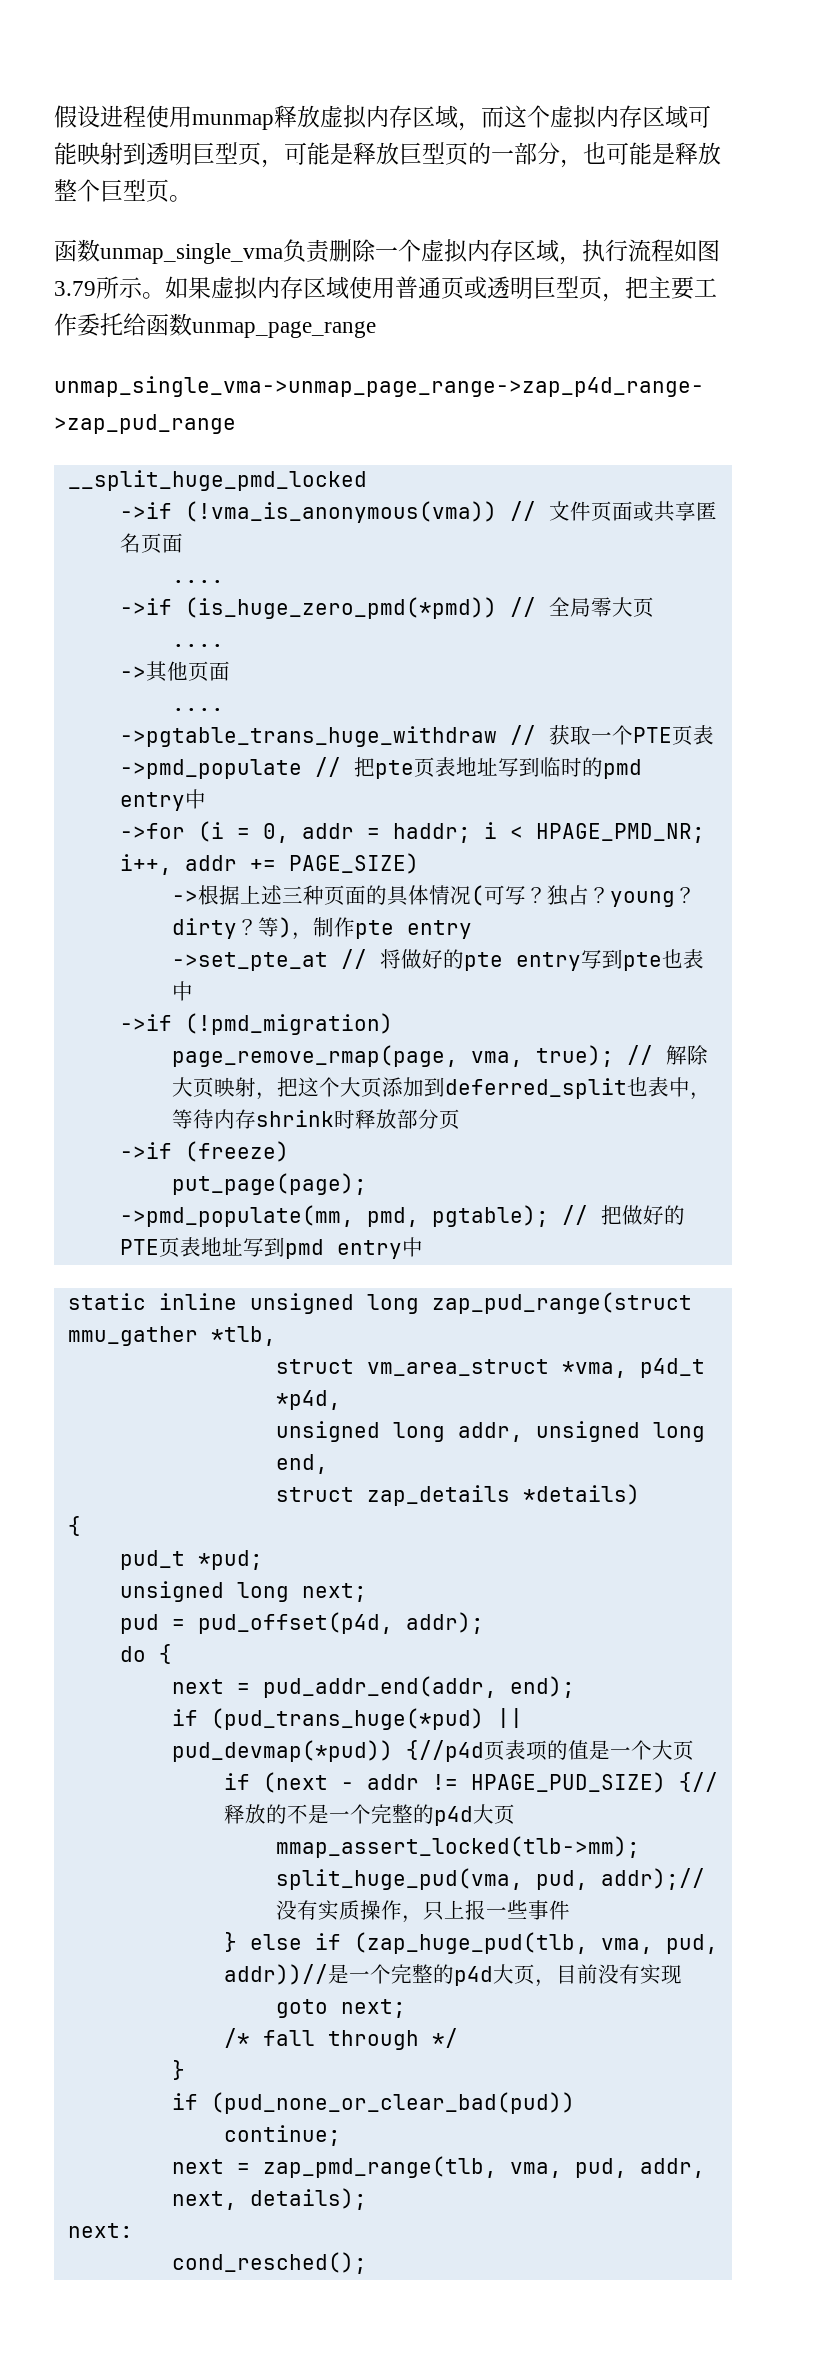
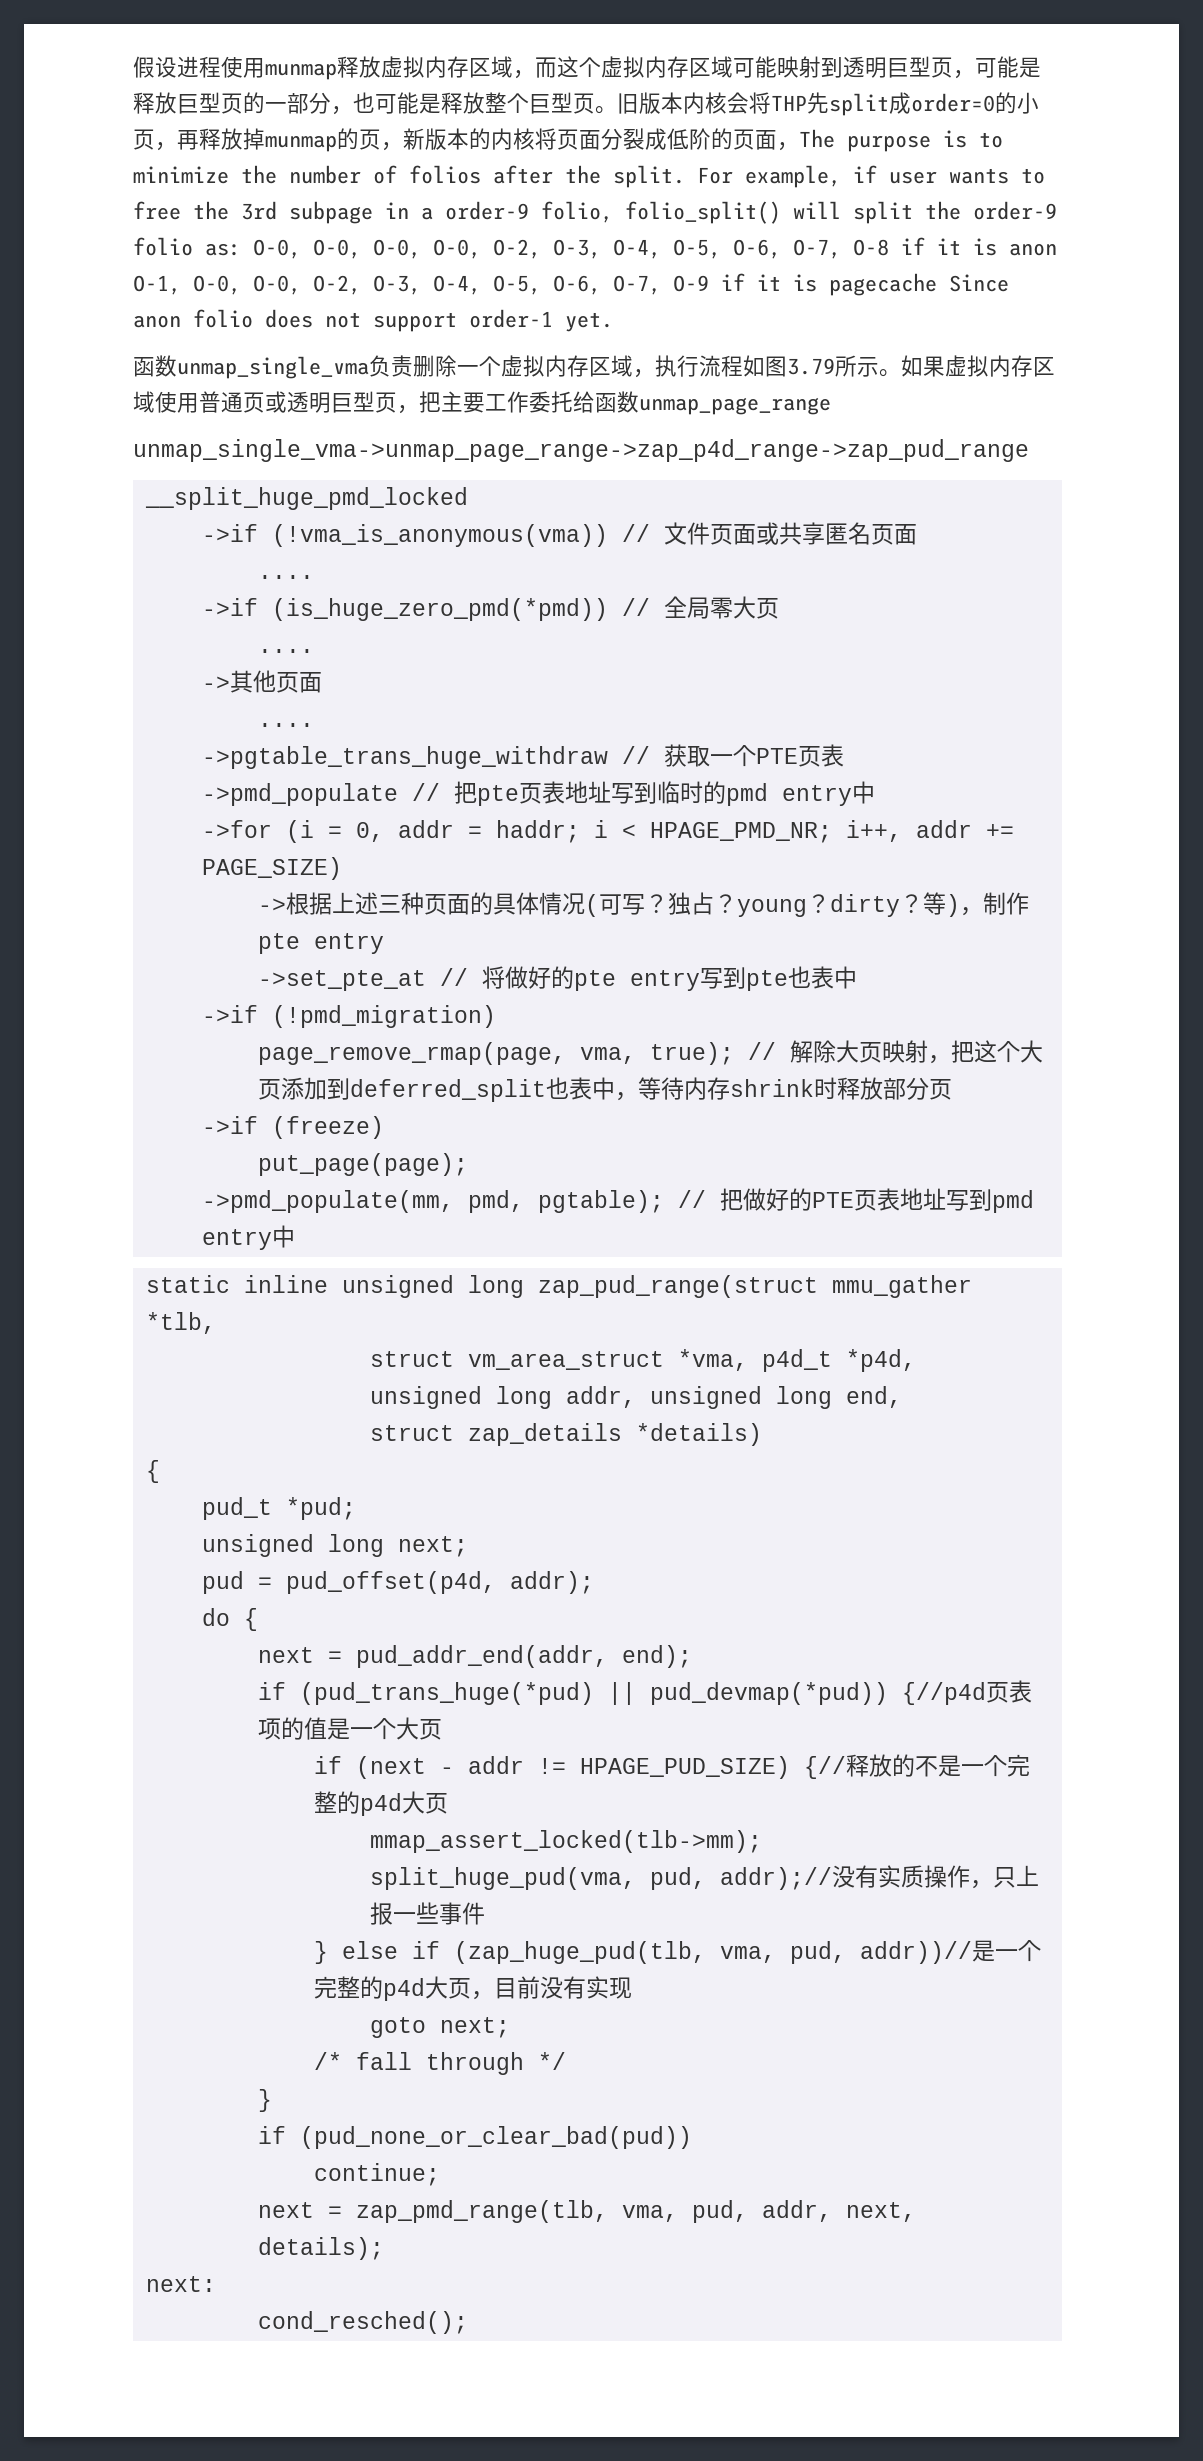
(192, 198) none -> [617,92,1039,116] [133,128,1003,152] [133,165,1045,188] [133,201,1057,224] [133,237,1057,259] [133,273,1009,296] [133,309,613,332] 旧版本内核会将THP先split成order=0的小页，再释放掉munmap的页，新版本的内核将页面分裂成低阶的页面，The purpose is to minimize the number of folios after the split. For example, if user wants to free the 3rd subpage in a order-9 folio, folio_split() will split the order-9 folio as: O-0, O-0, O-0, O-0, O-2, O-3, O-4, O-5, O-6, O-7, O-8 if it is anon O-1, O-0, O-0, O-2, O-3, O-4, O-5, O-6, O-7, O-9 if it is pagecache Since anon folio does not support order-1 yet.

